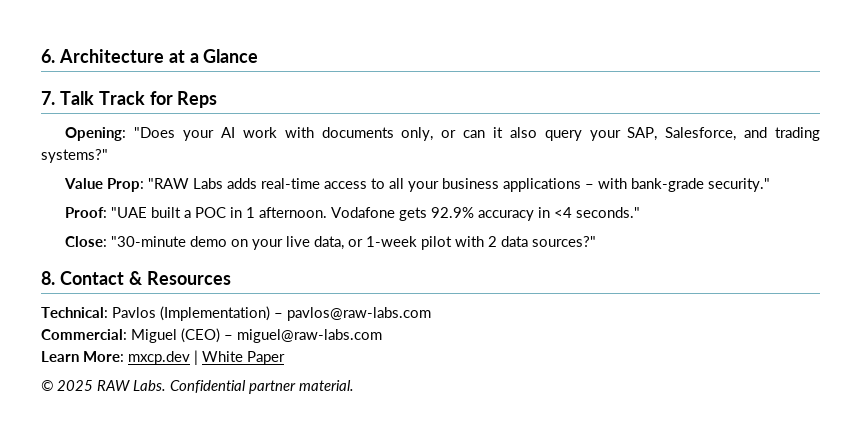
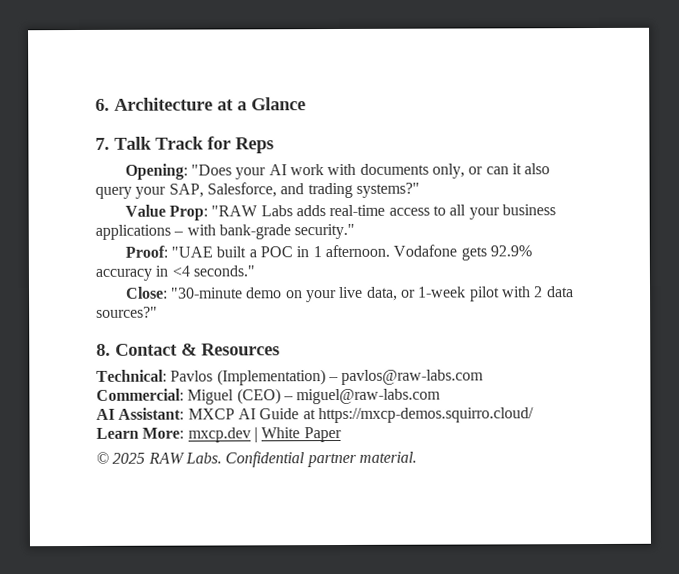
(382, 336) none -> [96,407,534,424] // AI Assistant: MXCP AI Guide at https://mxcp-demos.squirro.cloud/

